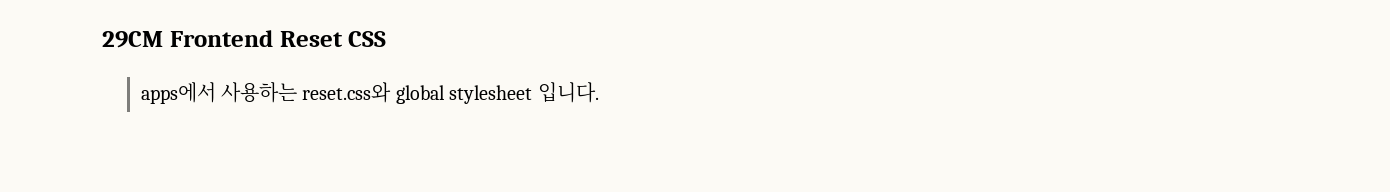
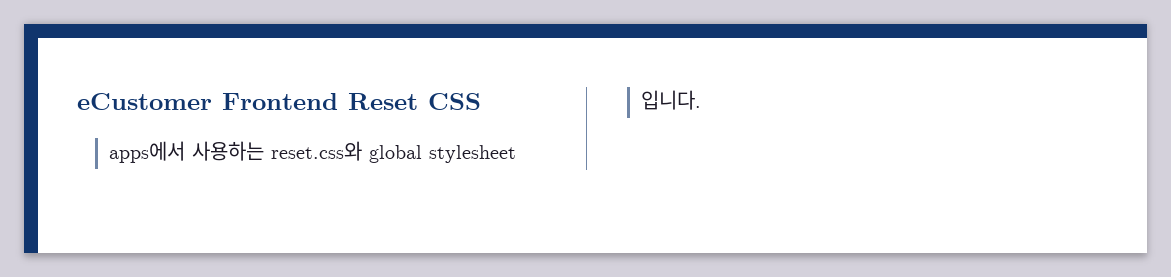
[102,31,163,48] 29CM -> [77,93,212,110] eCustomer

